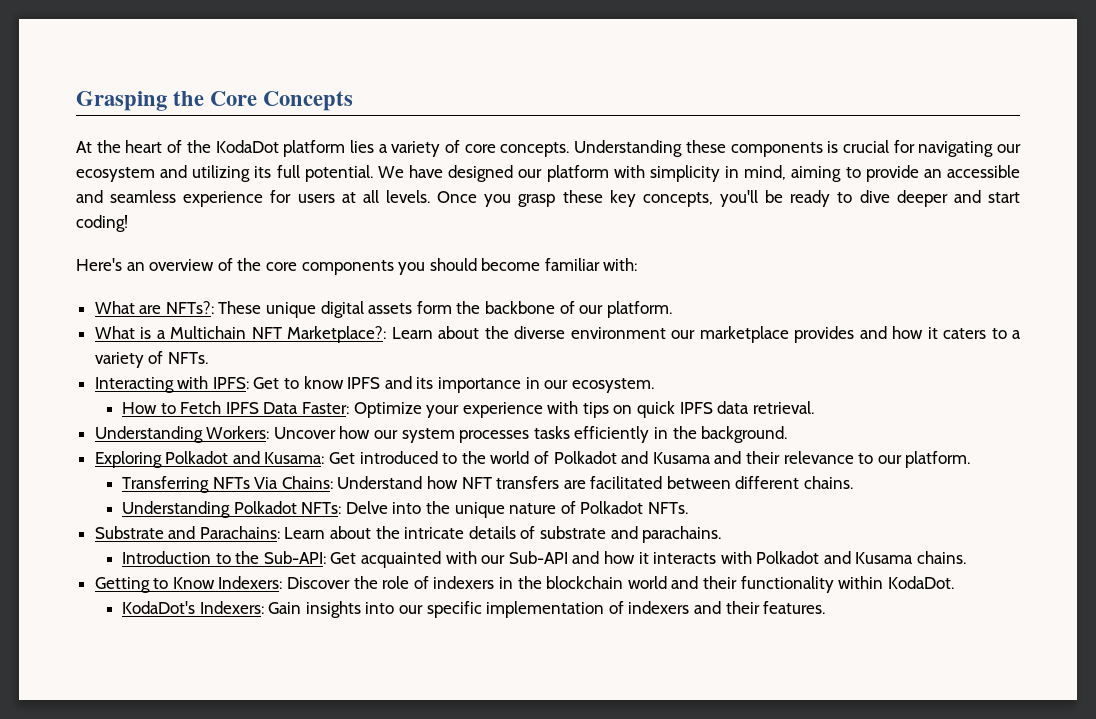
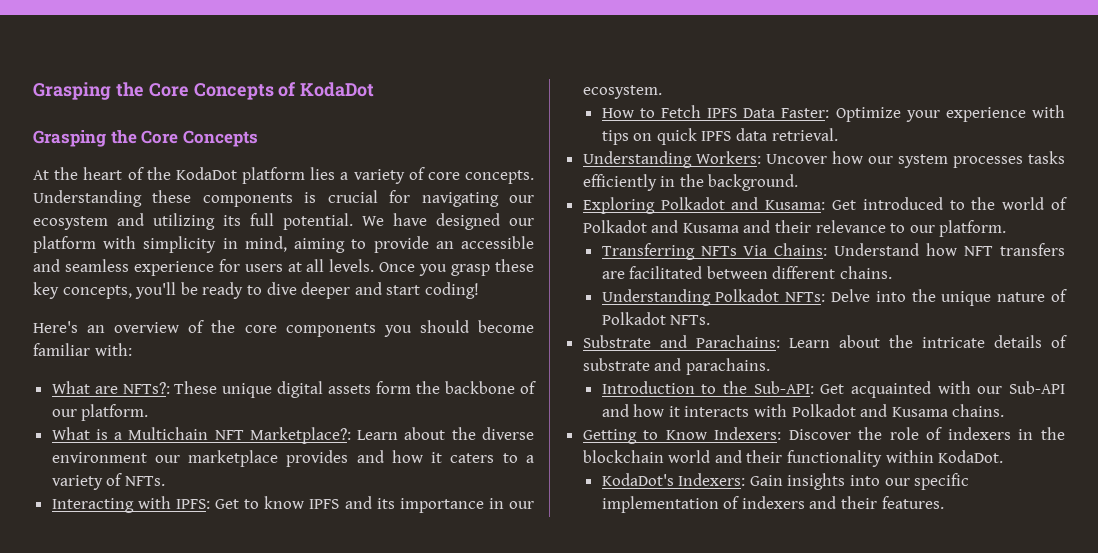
[76,91,354,111] Grasping the Core Concepts -> [33,82,375,100] [33,130,258,147] Grasping the Core Concepts of KodaDot // Grasping the Core Concepts

